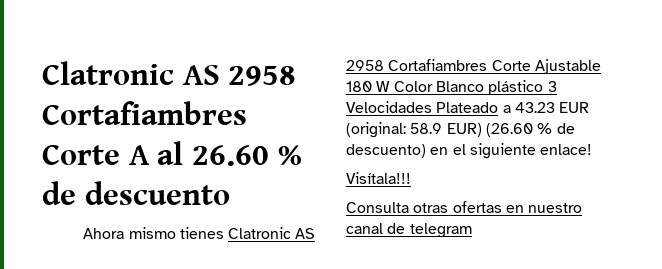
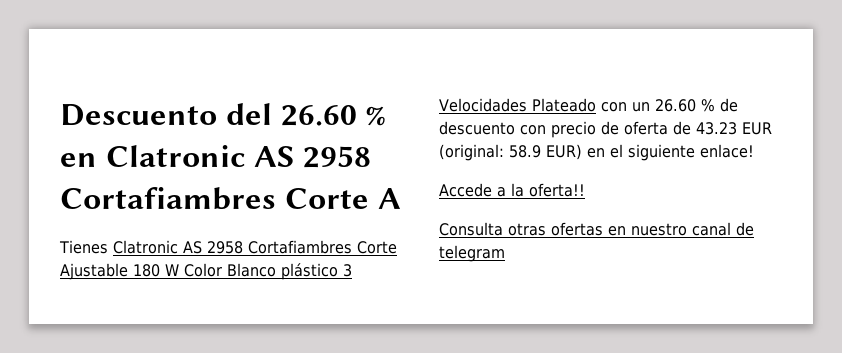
(42, 73) none -> [60,103,387,126] [60,153,97,167] Descuento del 26.60 % en
[157,141,302,166] [42,181,230,205] [83,227,224,239] al 26.60 % de descuento // Ahora mismo tienes -> [59,240,108,254] // Tienes
[502,105,511,113] a -> [600,98,738,112] [439,121,691,138] con un 26.60 % de descuento con precio de oferta de
[485,123,575,137] [346,144,426,158] (26.60 % de descuento) -> (582, 152) none
[346,172,411,184] Visítala!!! -> [439,183,585,197] Accede a la oferta!!

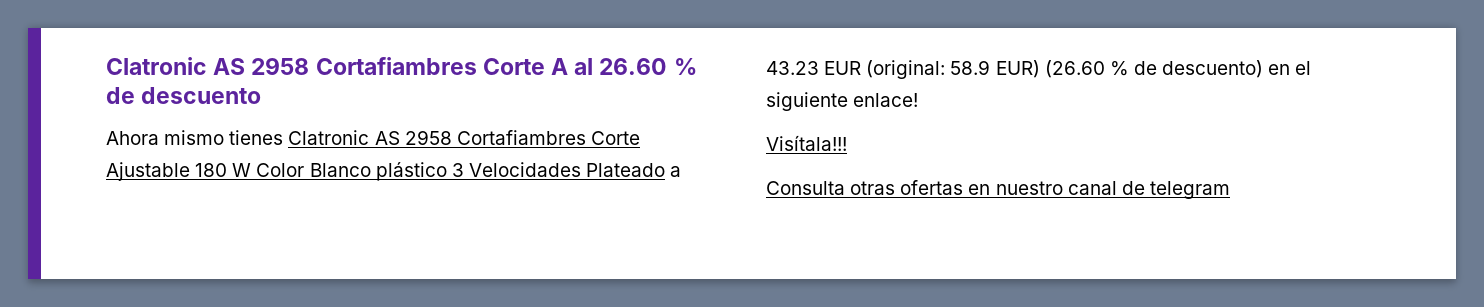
[60,103,387,126] [60,153,97,167] Descuento del 26.60 % en -> (106, 66) none
[59,240,108,254] // Tienes -> [574,58,697,76] [106,87,262,104] [106,130,284,145] al 26.60 % de descuento // Ahora mismo tienes
[600,98,738,112] [439,121,691,138] con un 26.60 % de descuento con precio de oferta de -> [670,166,682,177] a
(582, 152) none -> [1044,60,1264,78] (26.60 % de descuento)
[439,183,585,197] Accede a la oferta!! -> [766,135,847,151] Visítala!!!

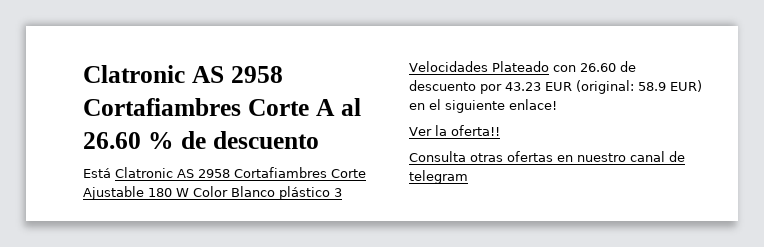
[106,130,284,145] Ahora mismo tienes -> [83,168,111,178] Está
[670,166,682,177] a -> [553,61,636,72] [409,80,502,94] con 26.60 de descuento por
[1044,60,1264,78] (26.60 % de descuento) -> (702, 86) none
[766,135,847,151] Visítala!!! -> [409,125,500,136] Ver la oferta!!

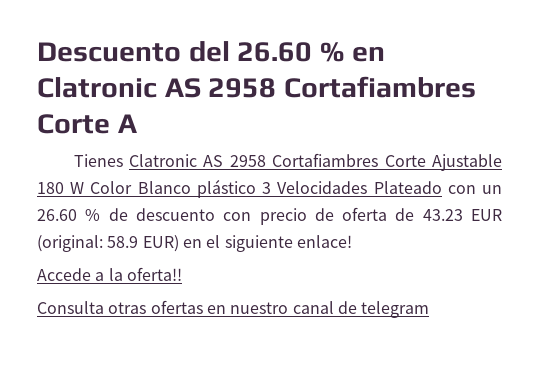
(83, 74) none -> [37,41,385,62] Descuento del 26.60 % en
[340,98,361,116] [83,131,319,149] [83,168,111,178] al 26.60 % de descuento // Está -> [73,154,123,167] // Tienes
[580,61,636,72] [409,80,502,94] 26.60 de descuento por -> [482,185,503,194] [37,207,415,225] un 26.60 % de descuento con precio de oferta de
[409,127,432,136] Ver -> [37,268,105,281] Accede a

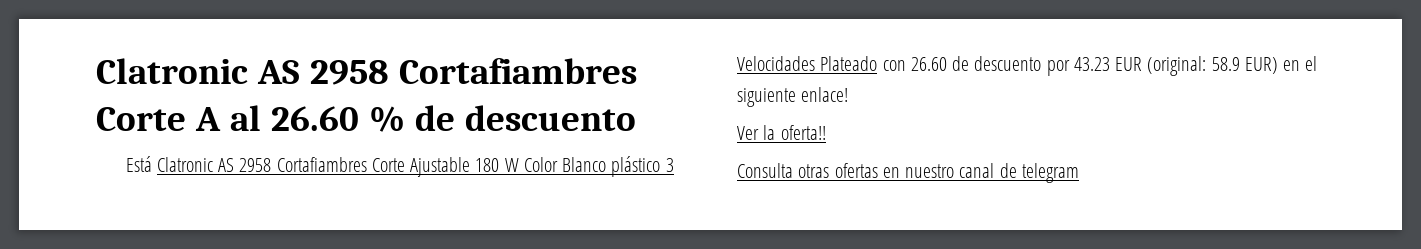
[37,41,385,62] Descuento del 26.60 % en -> (96, 71) none
[73,154,123,167] // Tienes -> [229,105,636,132] [125,156,152,172] al 26.60 % de descuento // Está
[482,185,503,194] [37,207,415,225] un 26.60 % de descuento con precio de oferta de -> [910,56,1070,76] 26.60 de descuento por
[37,268,105,281] Accede a -> [737,126,759,140] Ver

